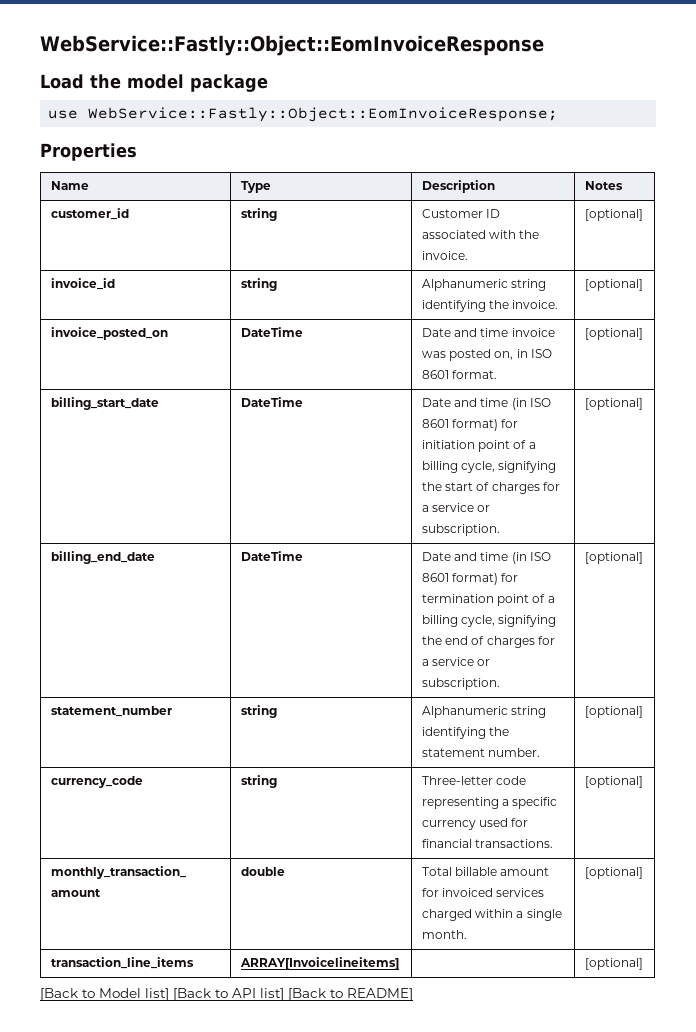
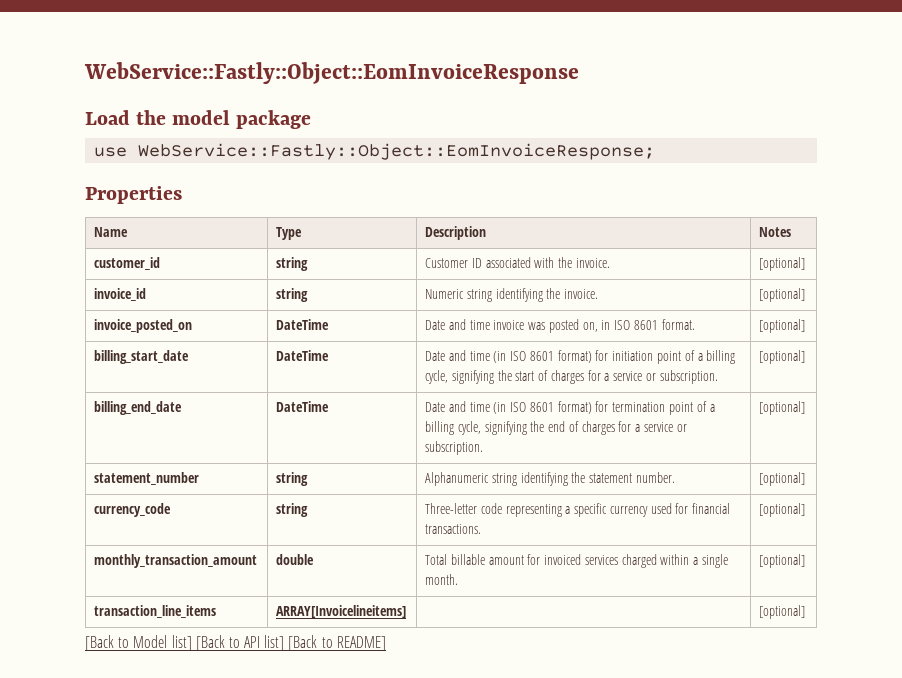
[421,279,508,291] Alphanumeric -> [425,289,465,299] Numeric

